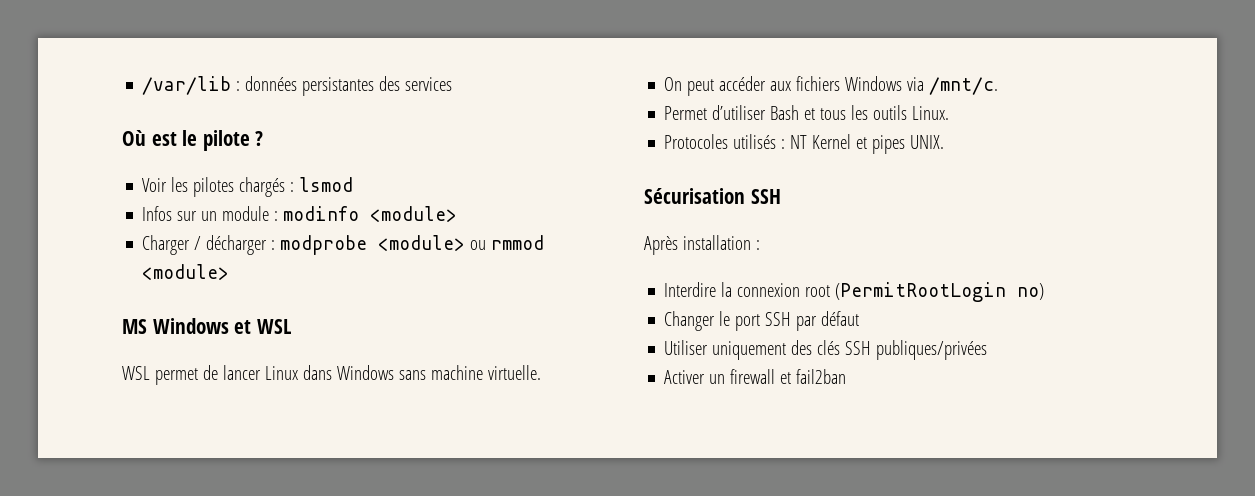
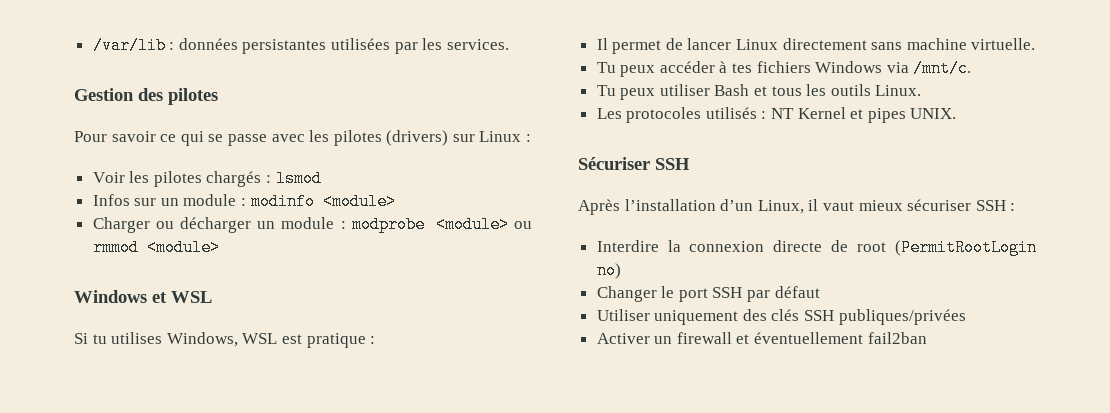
[379,76,453,91] [122,130,264,151] des services // Où est le pilote ? -> [331,38,509,54] [74,88,218,105] [74,130,532,146] utilisées par les services. // Gestion des pilotes // Pour savoir ce qui se passe avec les pilotes (drivers) sur Linux :
[194,235,268,255] / décharger -> [155,217,335,233] ou décharger un module
[122,319,147,334] MS -> (220, 247) none
[122,366,150,380] WSL -> [74,332,376,348] [596,38,608,50] Si tu utilises Windows, WSL est pratique : // Il
[302,365,394,380] dans Windows -> [782,38,867,50] directement
[664,76,792,96] On peut accéder aux -> [596,61,753,77] Tu peux accéder à tes
[664,105,767,120] Permet d’utiliser -> [596,84,710,100] Tu peux utiliser
[664,134,729,149] Protocoles -> [596,107,702,123] Les protocoles
[644,188,745,204] Sécurisation -> [578,157,650,170] Sécuriser
[682,235,751,250] installation -> [624,199,1006,214] l’installation d’un Linux, il vaut mieux sécuriser SSH
(801, 290) none -> [773,240,849,252] directe de
(792, 378) none -> [754,332,864,344] éventuellement

